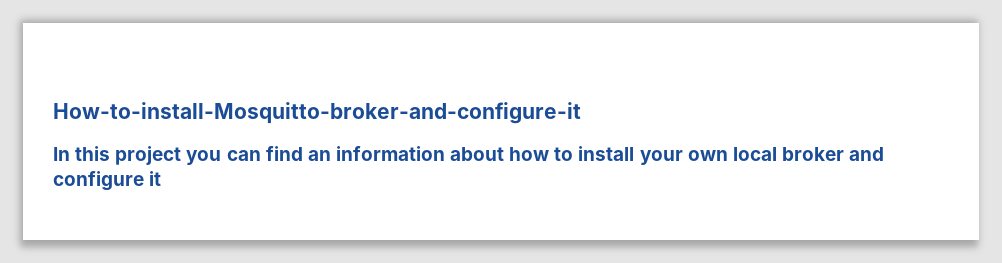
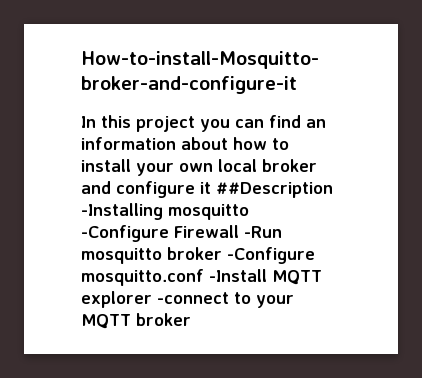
(162, 178) none -> [216,182,333,198] [81,203,249,220] [81,225,282,242] [81,247,315,264] [81,269,322,286] [81,291,294,308] [81,313,191,329] ##Description -Installing mosquitto -Configure Firewall -Run mosquitto broker -Configure mosquitto.conf -Install MQTT explorer -connect to your MQTT broker

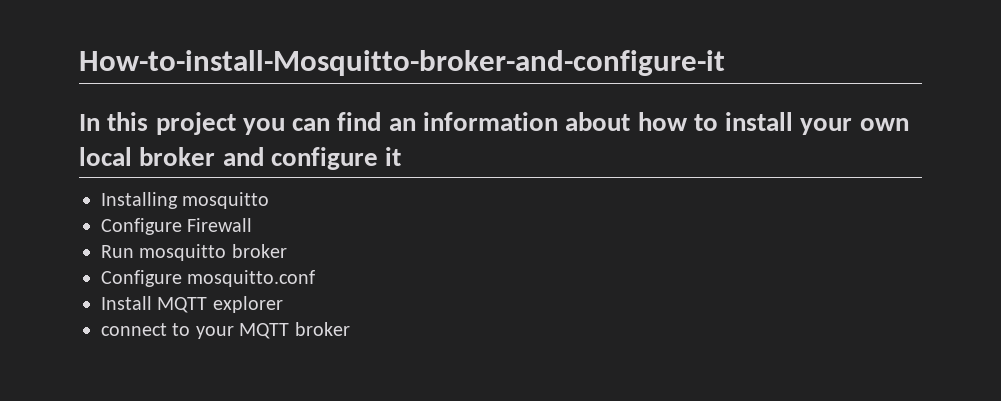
[216,182,333,198] [81,203,249,220] [81,225,169,242] ##Description -Installing mosquitto -Configure -> [101,192,270,209] [101,218,182,235] // Installing mosquitto // Configure
[244,226,282,238] -Run -> [101,245,134,258] // Run
[227,247,315,264] -Configure -> [101,270,182,287] // Configure
[209,269,267,282] -Install -> [101,296,152,310] // Install
[157,292,229,304] -connect -> [101,323,167,336] // connect

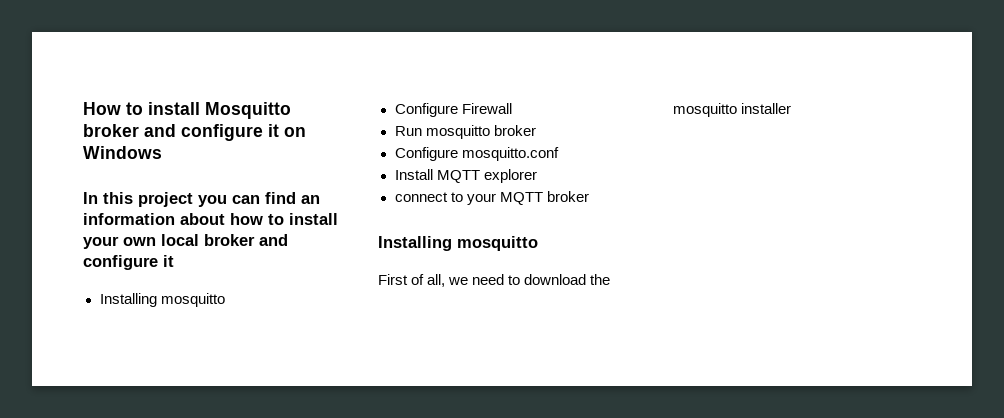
[79,50,725,76] How-to-install-Mosquitto-broker-and-configure-it -> [83,102,291,119] [83,124,306,141] [83,146,162,159] How to install Mosquitto broker and configure it on Windows
(350, 329) none -> [378,236,538,251] [378,274,611,287] [673,103,792,117] // Installing mosquitto // First of all, we need to download the mosquitto installer

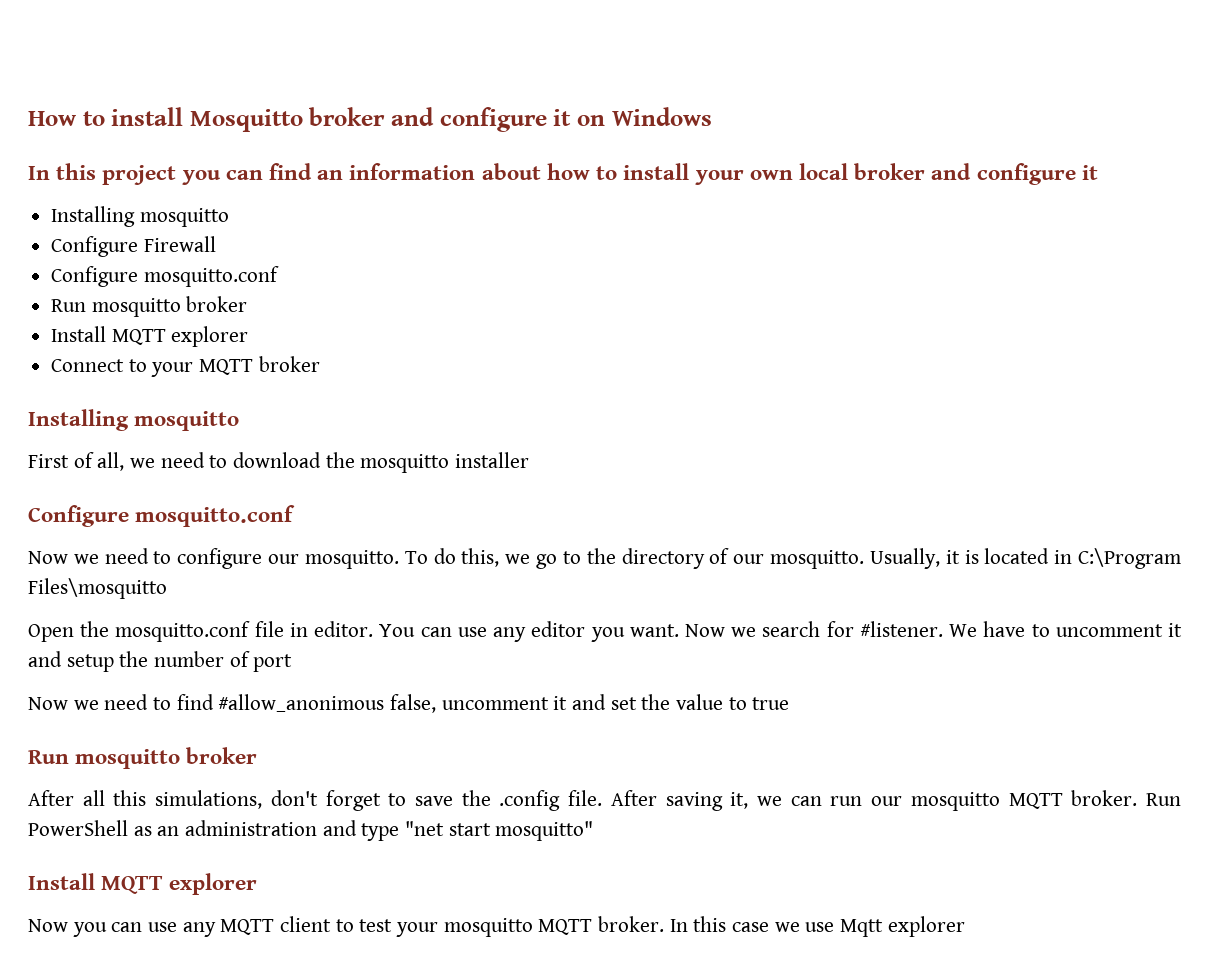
[394,125,536,139] [394,147,559,161] [394,169,537,183] [394,192,448,202] // Run mosquitto broker // Configure mosquitto.conf // Install MQTT explorer // connect -> [51,266,279,287] [51,296,248,317] [51,326,249,347] [51,359,125,372] // Configure mosquitto.conf // Run mosquitto broker // Install MQTT explorer // Connect
(792, 108) none -> [28,505,296,527] [28,548,1182,569] [28,578,167,599] [28,621,1183,642] [28,651,293,672] [28,694,790,713] [28,747,258,769] [28,790,1181,811] [28,820,594,841] [28,873,258,895] [28,916,965,937] // Configure mosquitto.conf // Now we need to configure our mosquitto. To do this, we go to the directory of our mosquitto. Usually, it is located in C:\Program Files\mosquitto // Open the mosquitto.conf file in editor. You can use any editor you want. Now we search for #listener. We have to uncomment it and setup the number of port // Now we need to find #allow_anonimous false, uncomment it and set the value to true // Run mosquitto broker // After all this simulations, don't forget to save the .config file. After saving it, we can run our mosquitto MQTT broker. Run PowerShell as an administration and type "net start mosquitto" // Install MQTT explorer // Now you can use any MQTT client to test your mosquitto MQTT broker. In this case we use Mqtt explorer

